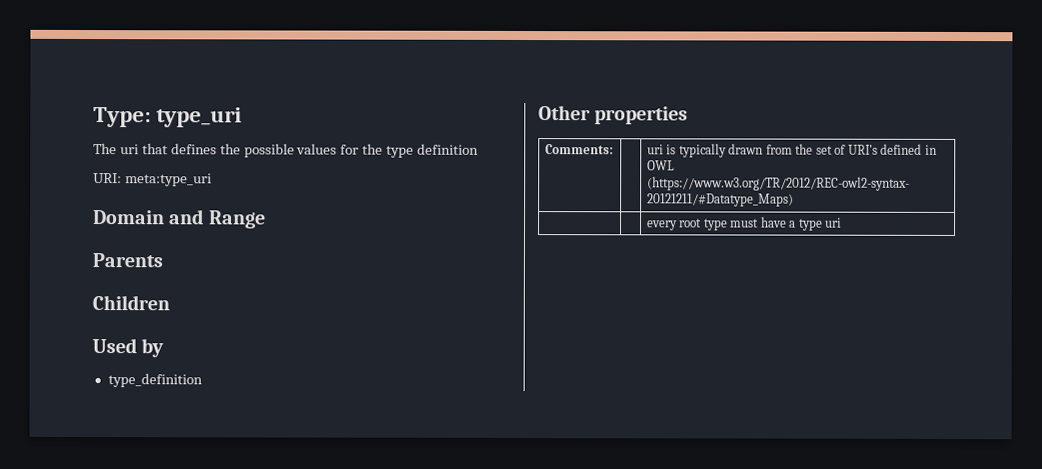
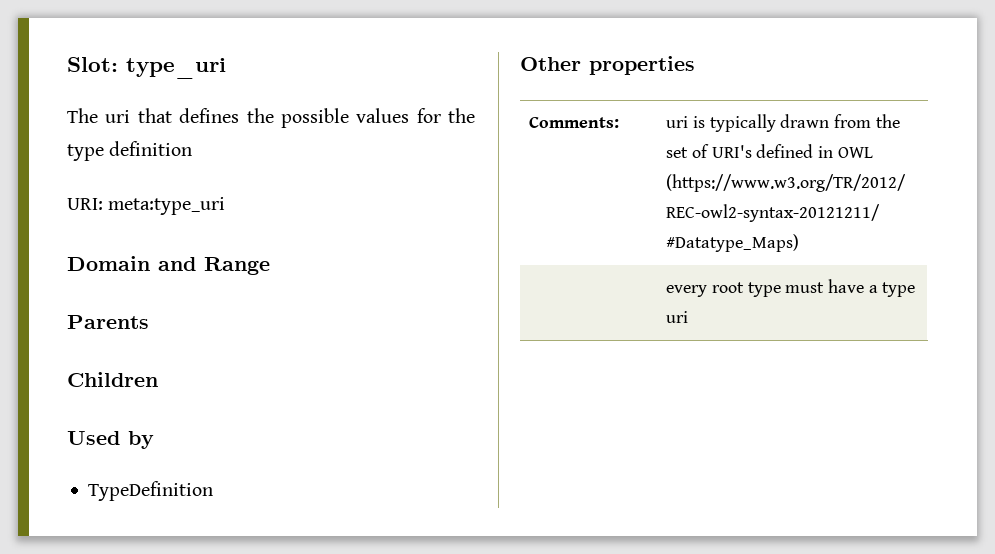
[93,107,151,128] Type: -> [67,57,118,72] Slot:
[107,373,203,388] type_definition -> [88,481,214,501] TypeDefinition

